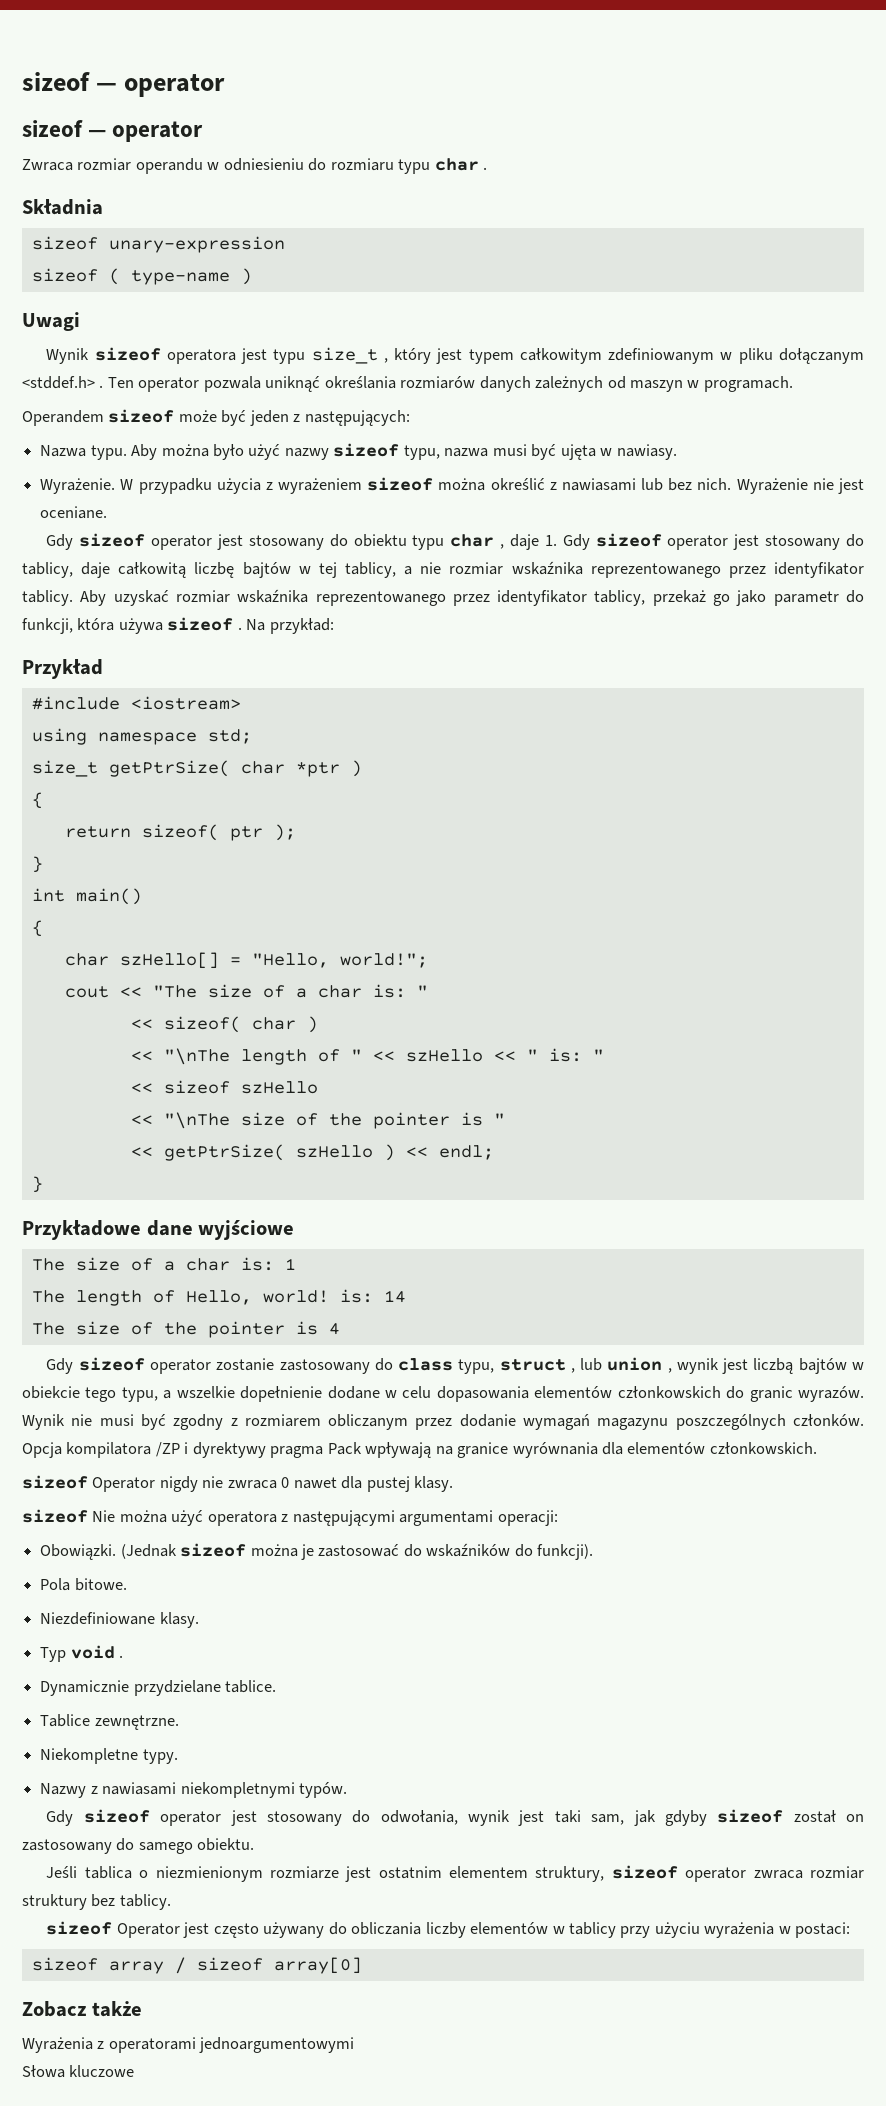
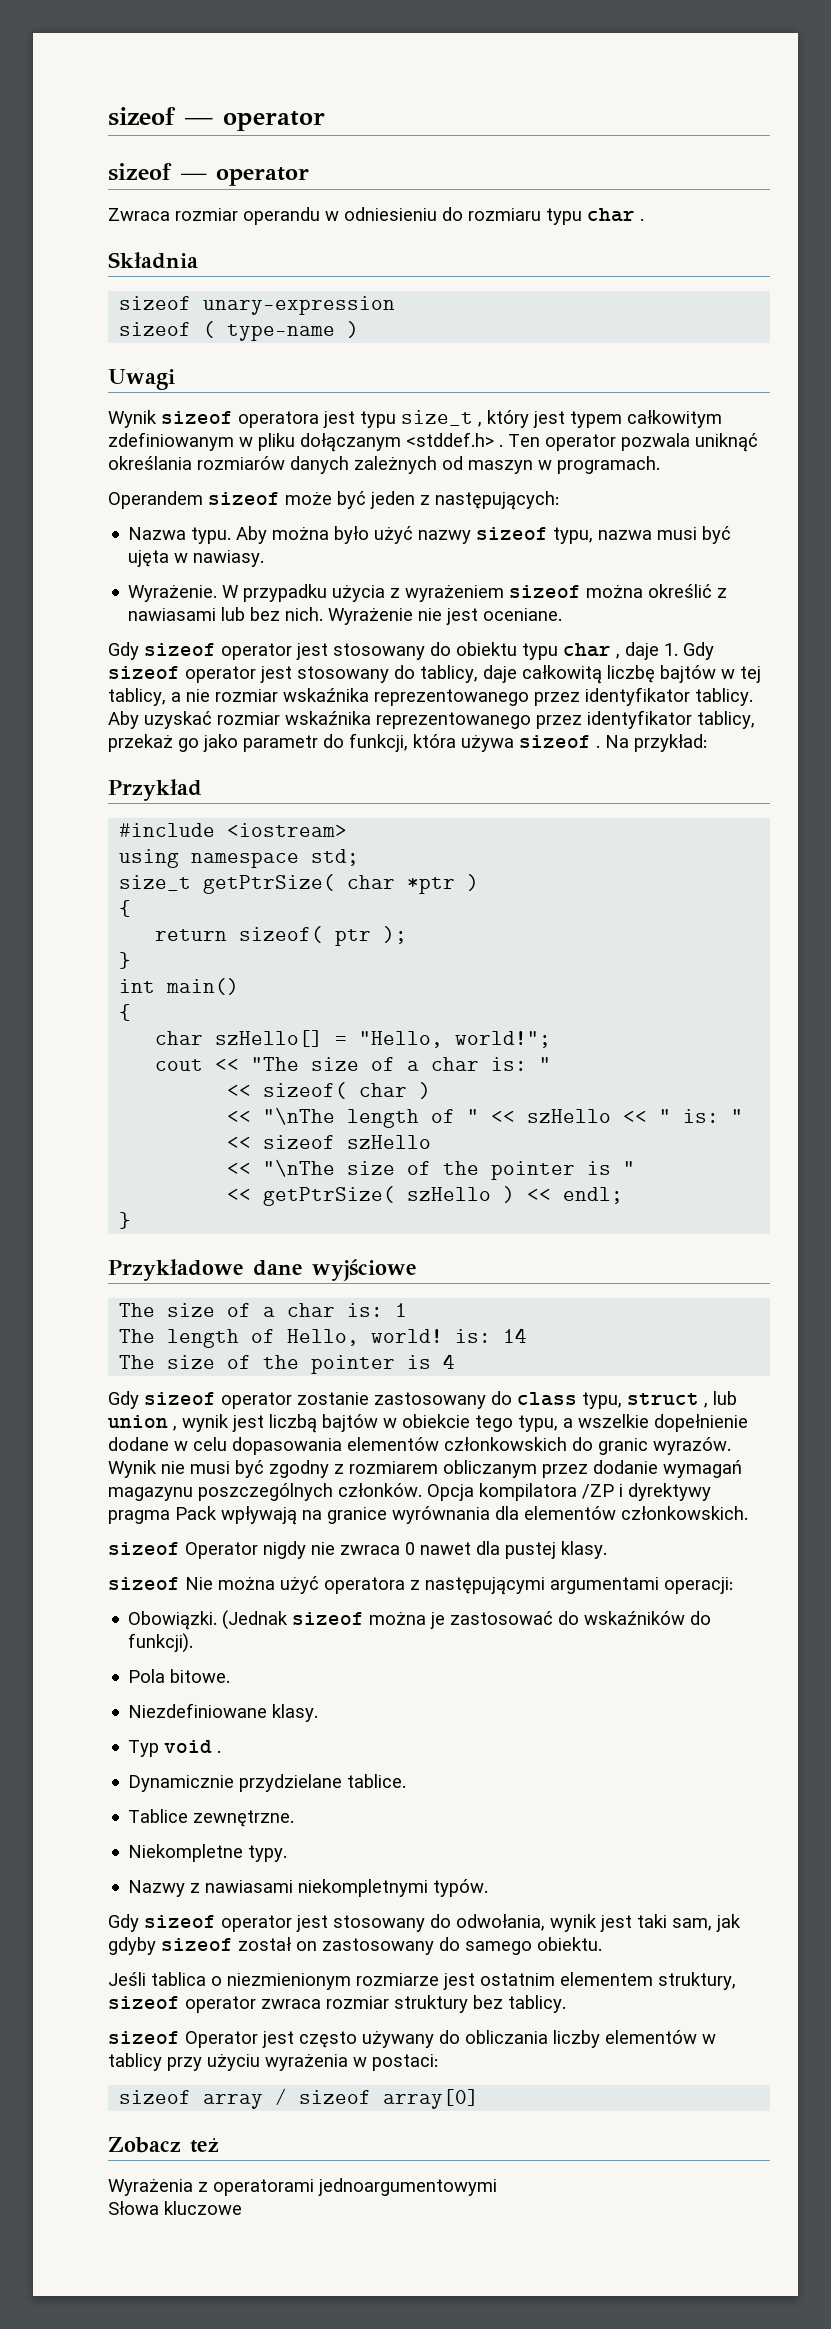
[91,2001,142,2017] także -> [190,2138,219,2153] też

